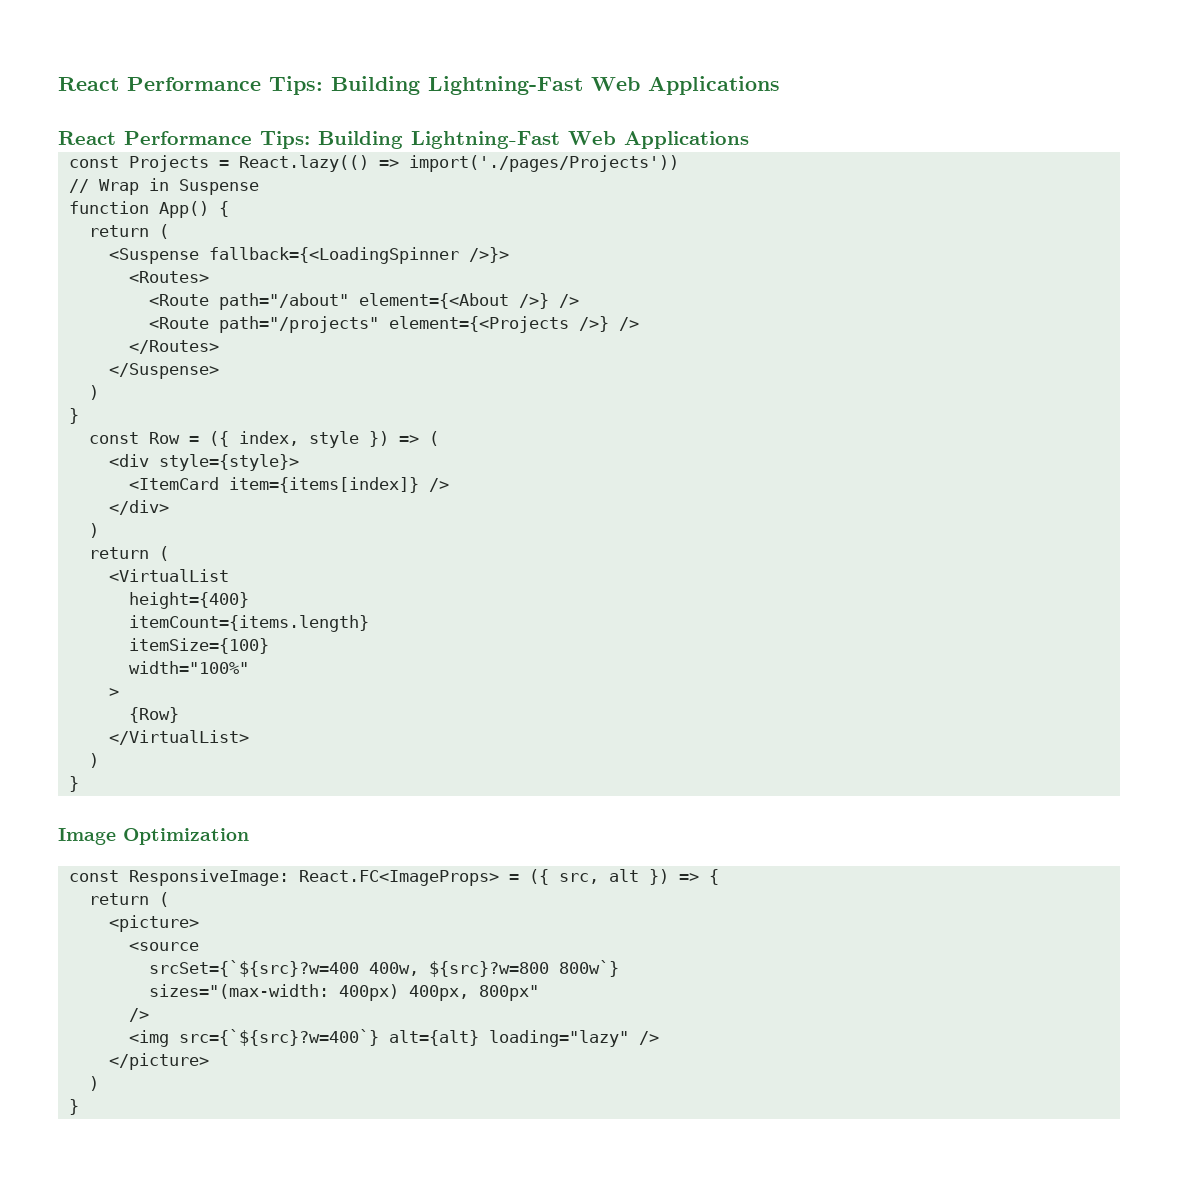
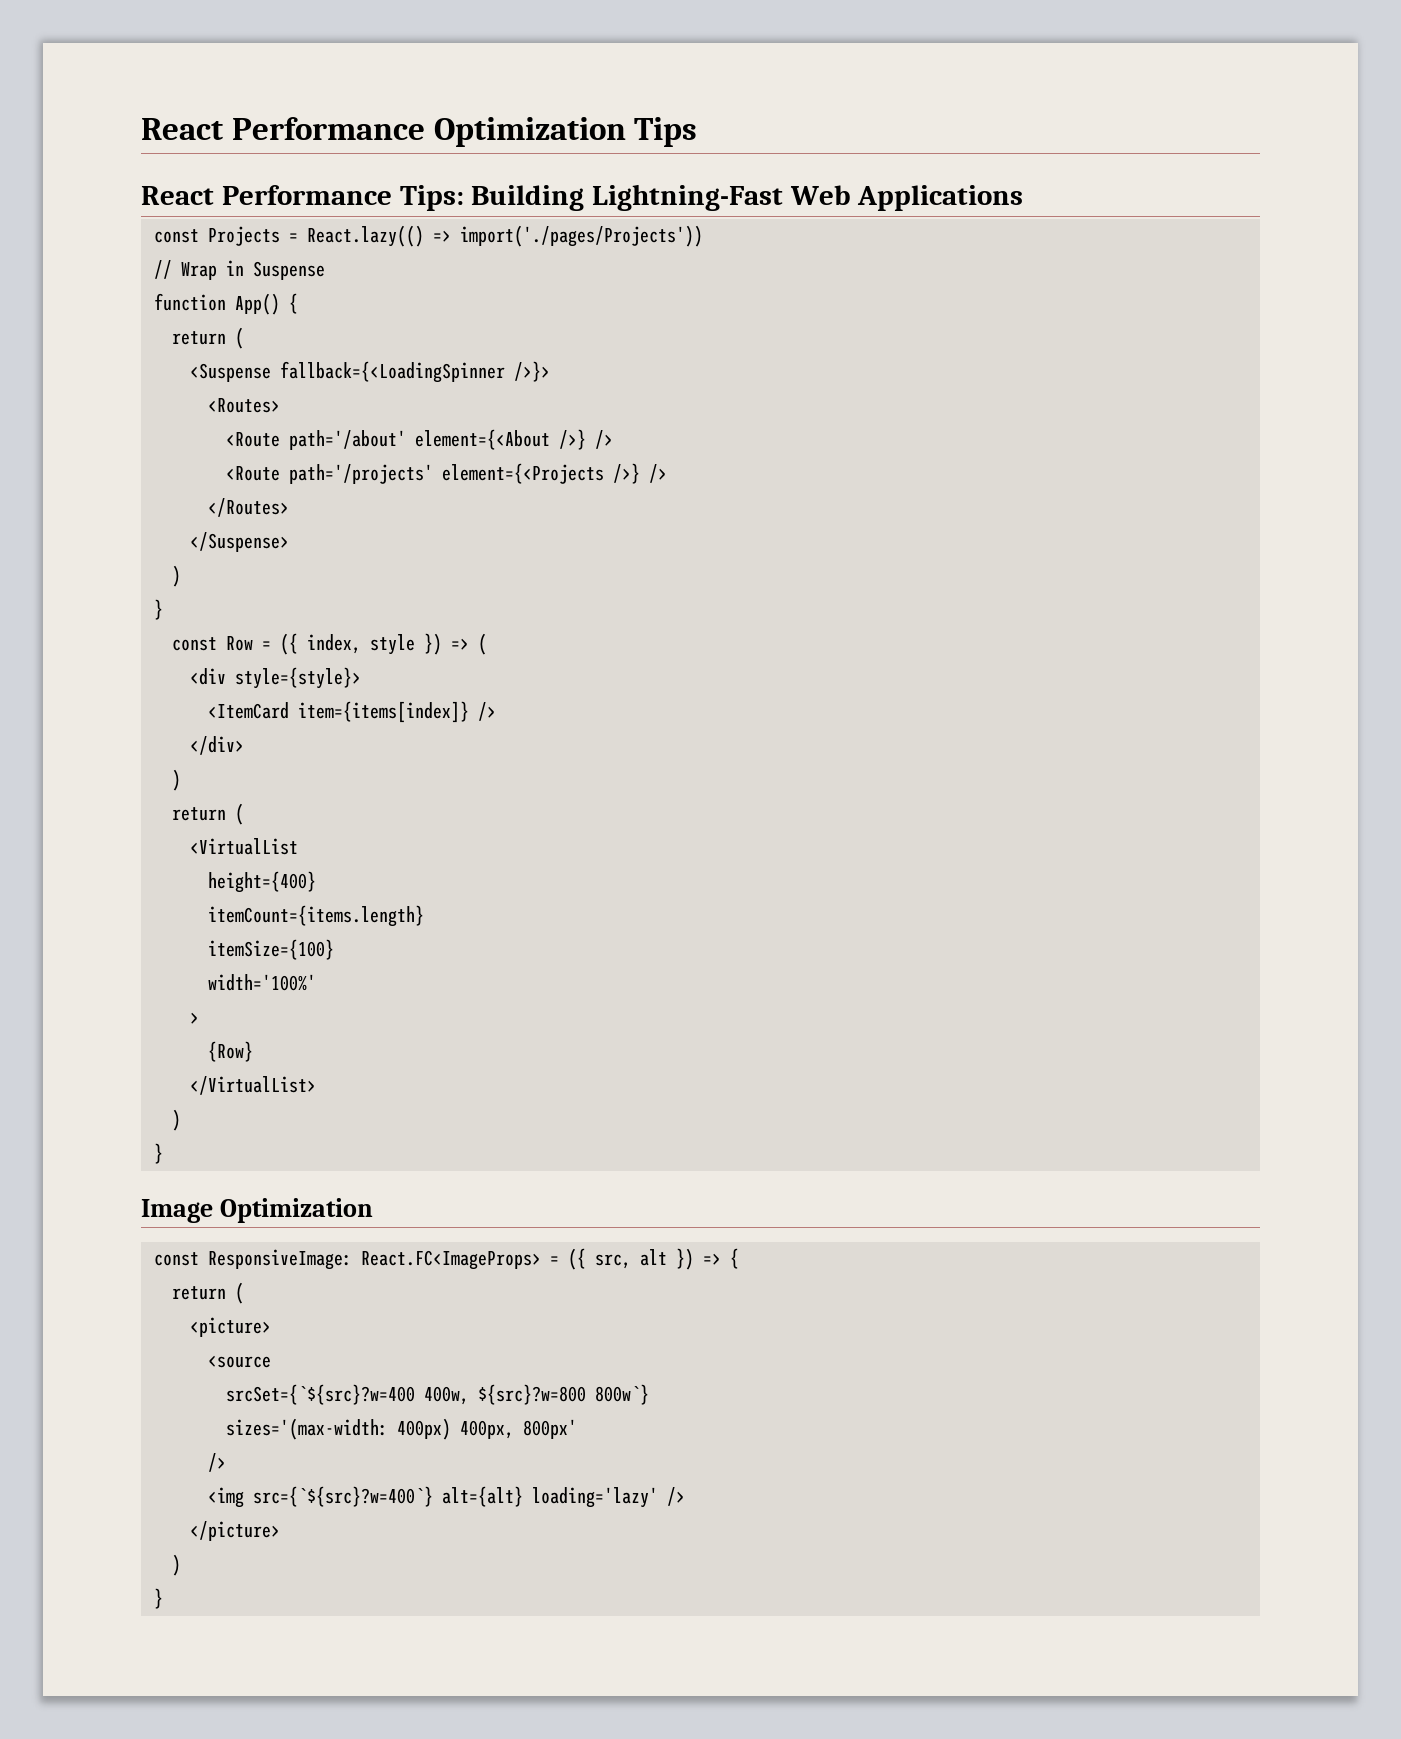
[58,76,780,95] React Performance Tips: Building Lightning-Fast Web Applications -> [141,117,698,147] React Performance Optimization Tips
[218,293,349,310] path="/about" -> [288,430,406,450] path='/about'
[218,316,379,333] path="/projects" -> [288,464,433,484] path='/projects'
[128,661,249,674] width="100%" -> [207,974,316,991] width='100%'
[148,984,329,999] sizes="(max-width: -> [225,1418,388,1440] sizes='(max-width:
[478,985,539,1001] 800px" -> [522,1419,577,1439] 800px'
[488,1030,629,1047] loading="lazy" -> [531,1487,658,1508] loading='lazy'

